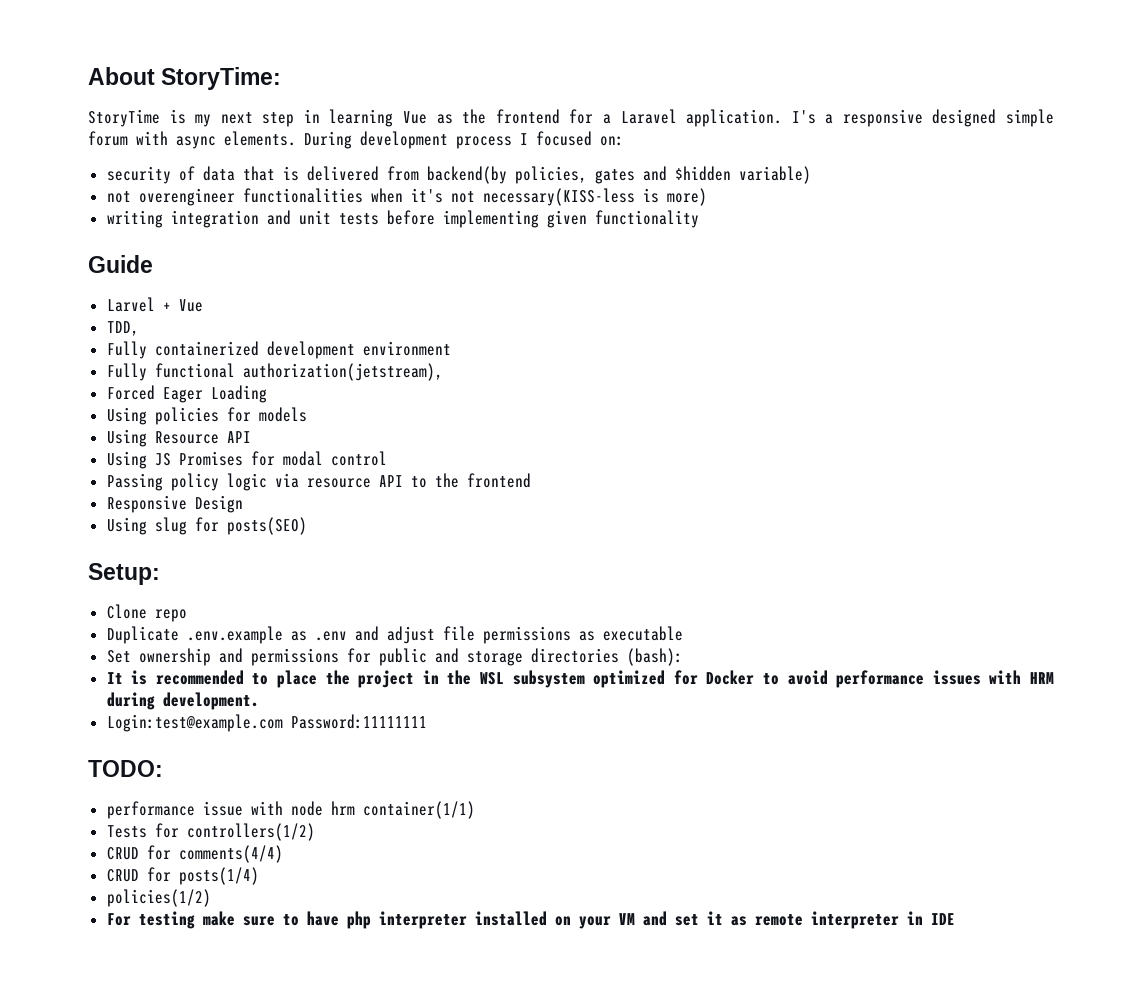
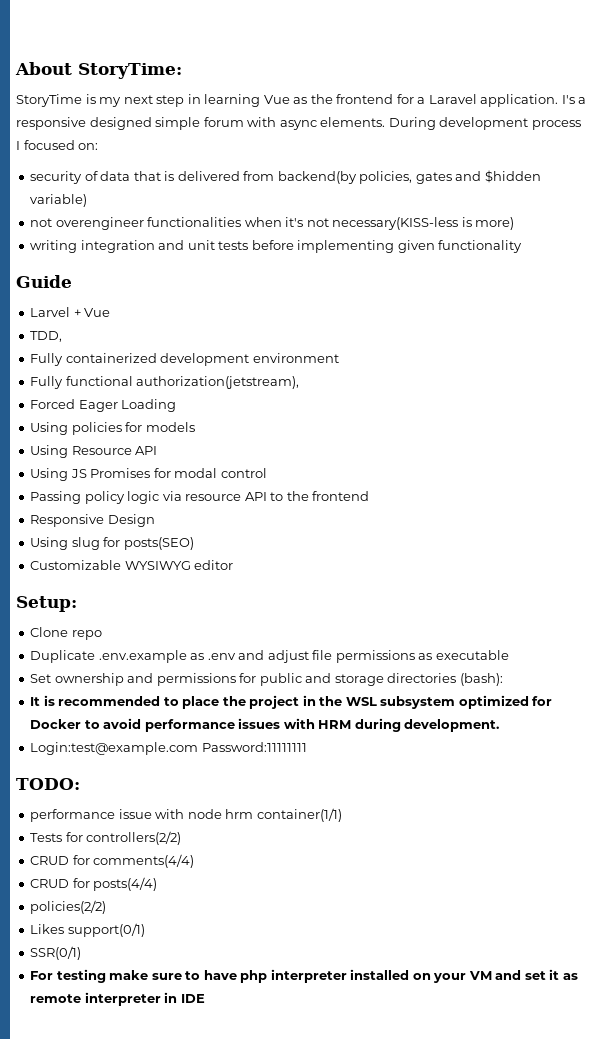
(307, 526) none -> [30,560,234,570] // Customizable WYSIWYG editor
[186,823,315,841] controllers(1/2) -> [86,831,182,845] controllers(2/2)
[178,867,259,885] [106,889,211,907] posts(1/4) // policies(1/2) -> [93,877,158,891] [30,900,107,914] [30,923,145,937] [30,946,82,960] posts(4/4) // policies(2/2) // Likes support(0/1) // SSR(0/1)

